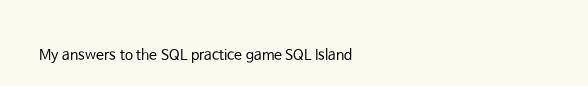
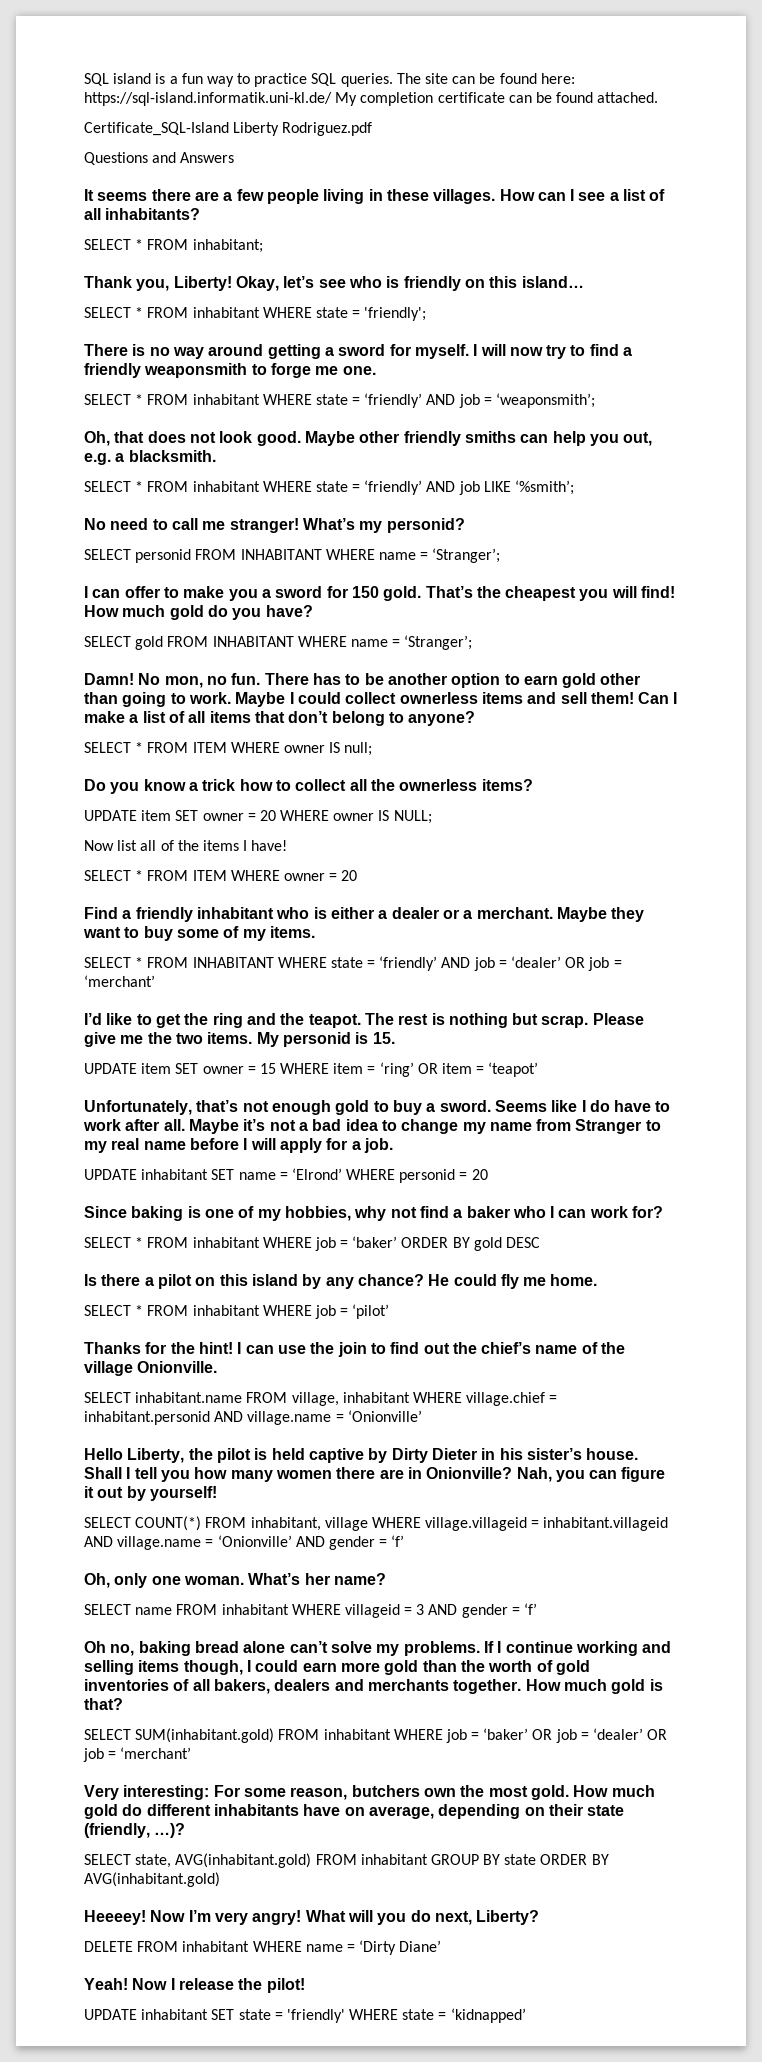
[39,48,353,64] My answers to the SQL practice game SQL Island -> [84,73,575,87] [84,92,659,106] [84,122,373,136] [84,152,235,165] [84,189,666,204] [84,208,201,220] [84,239,263,253] [84,276,584,291] [84,307,427,321] [84,344,633,359] [84,363,376,378] [84,393,596,408] [84,431,653,446] [84,450,216,465] [84,480,575,495] [84,518,465,533] [84,548,501,563] [84,586,676,601] [84,605,313,620] [84,635,473,650] [84,673,641,688] [84,692,678,707] [84,711,476,726] [84,742,373,756] [84,779,533,794] [84,810,432,824] [84,840,288,851] [84,870,358,881] [84,907,645,922] [83,926,315,941] [84,956,622,971] [84,975,155,987] [84,1013,644,1028] [84,1032,395,1047] [84,1062,539,1077] [84,1100,671,1115] [83,1119,661,1134] [84,1138,393,1153] [84,1168,488,1183] [84,1206,664,1221] [84,1236,541,1251] [84,1274,598,1289] [84,1304,390,1319] [84,1342,626,1357] [84,1361,218,1376] [84,1392,558,1406] [84,1410,422,1425] [84,1448,639,1463] [84,1467,666,1482] [84,1486,217,1501] [84,1516,669,1531] [84,1535,405,1550] [84,1573,386,1588] [84,1603,538,1618] [84,1641,672,1656] [84,1660,590,1675] [84,1679,663,1694] [84,1698,123,1710] [84,1728,668,1743] [83,1747,192,1762] [84,1785,655,1800] [84,1804,625,1819] [84,1823,186,1838] [84,1853,609,1868] [84,1872,220,1887] [84,1910,540,1925] [84,1940,442,1955] [84,1978,305,1993] [84,2008,526,2023] SQL island is a fun way to practice SQL queries. The site can be found here: https://sql-island.informatik.uni-kl.de/ My completion certificate can be found attached. // Certificate_SQL-Island Liberty Rodriguez.pdf // Questions and Answers // It seems there are a few people living in these villages. How can I see a list of all inhabitants? // SELECT * FROM inhabitant; // Thank you, Liberty! Okay, let’s see who is friendly on this island… // SELECT * FROM inhabitant WHERE state = 'friendly'; // There is no way around getting a sword for myself. I will now try to find a friendly weaponsmith to forge me one. // SELECT * FROM inhabitant WHERE state = ‘friendly’ AND job = ‘weaponsmith’; // Oh, that does not look good. Maybe other friendly smiths can help you out, e.g. a blacksmith. // SELECT * FROM inhabitant WHERE state = ‘friendly’ AND job LIKE ‘%smith’; // No need to call me stranger! What’s my personid? // SELECT personid FROM INHABITANT WHERE name = ‘Stranger’; // I can offer to make you a sword for 150 gold. That’s the cheapest you will find! How much gold do you have? // SELECT gold FROM INHABITANT WHERE name = ‘Stranger’; // Damn! No mon, no fun. There has to be another option to earn gold other than going to work. Maybe I could collect ownerless items and sell them! Can I make a list of all items that don’t belong to anyone? // SELECT * FROM ITEM WHERE owner IS null; // Do you know a trick how to collect all the ownerless items? // UPDATE item SET owner = 20 WHERE owner IS NULL; // Now list all of the items I have! // SELECT * FROM ITEM WHERE owner = 20 // Find a friendly inhabitant who is either a dealer or a merchant. Maybe they want to buy some of my items. // SELECT * FROM INHABITANT WHERE state = ‘friendly’ AND job = ‘dealer’ OR job = ‘merchant’ // I’d like to get the ring and the teapot. The rest is nothing but scrap. Please give me the two items. My personid is 15. // UPDATE item SET owner = 15 WHERE item = ‘ring’ OR item = ‘teapot’ // Unfortunately, that’s not enough gold to buy a sword. Seems like I do have to work after all. Maybe it’s not a bad idea to change my name from Stranger to my real name before I will apply for a job. // UPDATE inhabitant SET name = ‘Elrond’ WHERE personid = 20 // Since baking is one of my hobbies, why not find a baker who I can work for? // SELECT * FROM inhabitant WHERE job = ‘baker’ ORDER BY gold DESC // Is there a pilot on this island by any chance? He could fly me home. // SELECT * FROM inhabitant WHERE job = ‘pilot’ // Thanks for the hint! I can use the join to find out the chief’s name of the village Onionville. // SELECT inhabitant.name FROM village, inhabitant WHERE village.chief = inhabitant.personid AND village.name = ‘Onionville’ // Hello Liberty, the pilot is held captive by Dirty Dieter in his sister’s house. Shall I tell you how many women there are in Onionville? Nah, you can figure it out by yourself! // SELECT COUNT(*) FROM inhabitant, village WHERE village.villageid = inhabitant.villageid AND village.name = ‘Onionville’ AND gender = ‘f’ // Oh, only one woman. What’s her name? // SELECT name FROM inhabitant WHERE villageid = 3 AND gender = ‘f’ // Oh no, baking bread alone can’t solve my problems. If I continue working and selling items though, I could earn more gold than the worth of gold inventories of all bakers, dealers and merchants together. How much gold is that? // SELECT SUM(inhabitant.gold) FROM inhabitant WHERE job = ‘baker’ OR job = ‘dealer’ OR job = ‘merchant’ // Very interesting: For some reason, butchers own the most gold. How much gold do different inhabitants have on average, depending on their state (friendly, …)? // SELECT state, AVG(inhabitant.gold) FROM inhabitant GROUP BY state ORDER BY AVG(inhabitant.gold) // Heeeey! Now I’m very angry! What will you do next, Liberty? // DELETE FROM inhabitant WHERE name = ‘Dirty Diane’ // Yeah! Now I release the pilot! // UPDATE inhabitant SET state = 'friendly' WHERE state = ‘kidnapped’

